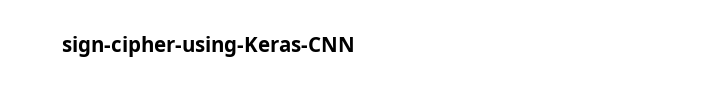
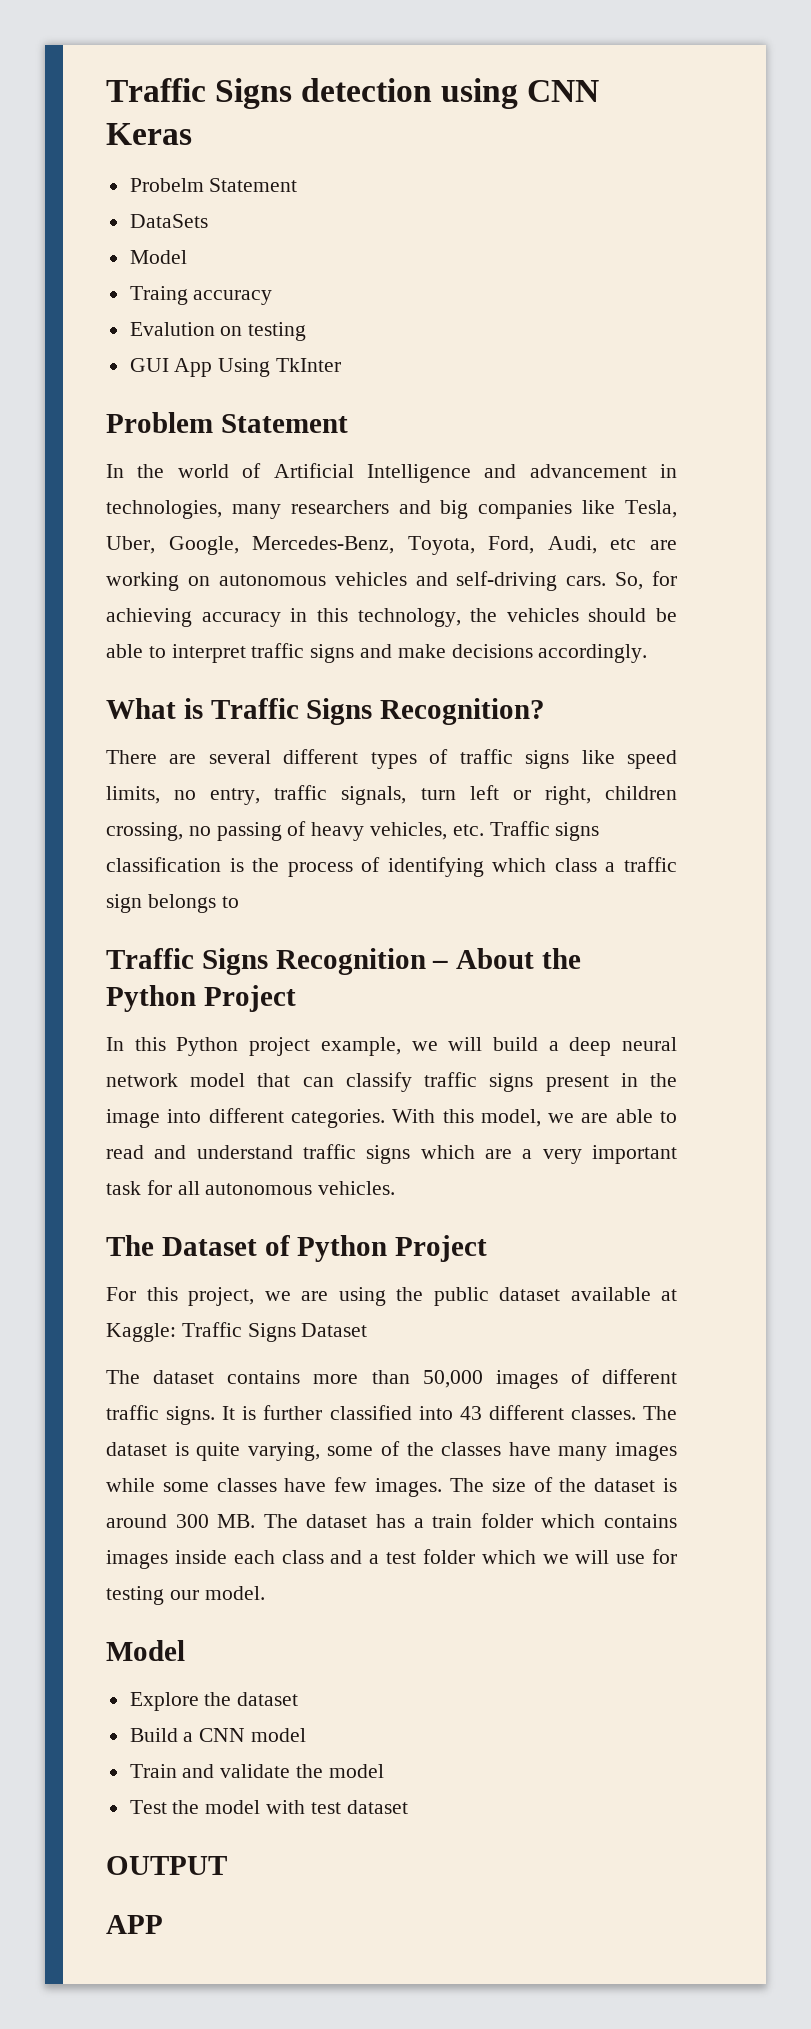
[62,36,355,57] sign-cipher-using-Keras-CNN -> [106,78,600,109] [106,123,192,145] [129,178,298,192] [129,214,208,228] [129,250,187,264] [129,286,273,305] [129,322,307,341] [129,358,342,377] [106,412,348,433] [106,463,677,483] [106,500,677,519] [106,536,677,555] [106,571,677,591] [106,608,677,627] [106,643,648,663] [106,698,546,725] [106,749,677,769] [106,785,677,805] [106,821,600,841] [106,857,677,877] [106,894,239,913] [106,948,582,975] [106,985,296,1012] [106,1037,677,1056] [106,1072,677,1092] [106,1108,677,1128] [106,1144,677,1164] [106,1180,396,1195] [106,1235,488,1262] [106,1287,677,1306] [106,1322,368,1342] [106,1369,677,1389] [106,1405,678,1425] [106,1441,678,1461] [106,1477,677,1497] [106,1513,678,1528] [106,1549,677,1569] [106,1586,265,1605] [106,1640,185,1661] [129,1692,299,1711] [129,1728,307,1742] [129,1764,384,1778] [129,1800,408,1814] [106,1856,227,1875] [106,1915,163,1934] Traffic Signs detection using CNN Keras // Probelm Statement // DataSets // Model // Traing accuracy // Evalution on testing // GUI App Using TkInter // Problem Statement // In the world of Artificial Intelligence and advancement in technologies, many researchers and big companies like Tesla, Uber, Google, Mercedes-Benz, Toyota, Ford, Audi, etc are working on autonomous vehicles and self-driving cars. So, for achieving accuracy in this technology, the vehicles should be able to interpret traffic signs and make decisions accordingly. // What is Traffic Signs Recognition? // There are several different types of traffic signs like speed limits, no entry, traffic signals, turn left or right, children crossing, no passing of heavy vehicles, etc. Traffic signs classification is the process of identifying which class a traffic sign belongs to // Traffic Signs Recognition – About the Python Project // In this Python project example, we will build a deep neural network model that can classify traffic signs present in the image into different categories. With this model, we are able to read and understand traffic signs which are a very important task for all autonomous vehicles. // The Dataset of Python Project // For this project, we are using the public dataset available at Kaggle: Traffic Signs Dataset // The dataset contains more than 50,000 images of different traffic signs. It is further classified into 43 different classes. The dataset is quite varying, some of the classes have many images while some classes have few images. The size of the dataset is around 300 MB. The dataset has a train folder which contains images inside each class and a test folder which we will use for testing our model. // Model // Explore the dataset // Build a CNN model // Train and validate the model // Test the model with test dataset // OUTPUT // APP

